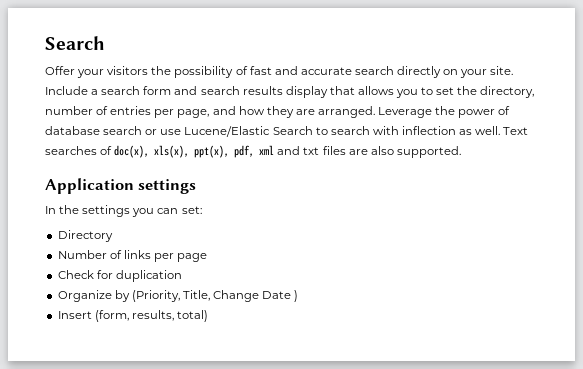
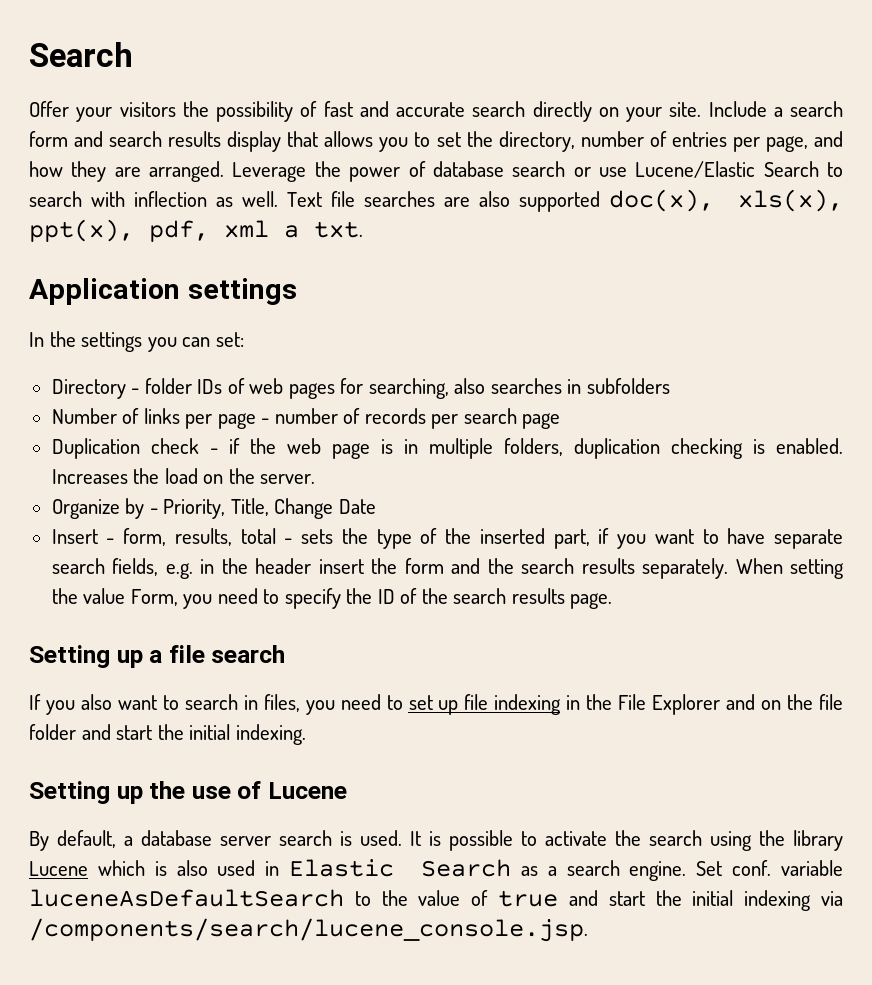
[45,146,113,155] searches of -> [330,191,600,212] file searches are also supported
[277,146,461,158] and txt files are also supported. -> [284,221,363,238] a txt.
(113, 236) none -> [131,378,670,399] - folder IDs of web pages for searching, also searches in subfolders
[57,270,182,282] // Check for duplication -> [261,408,561,429] [51,438,843,459] [51,468,316,484] - number of records per search page // Duplication check - if the web page is in multiple folders, duplication checking is enabled. Increases the load on the server.
[131,290,180,302] (Priority, -> [149,499,226,519] - Priority,
[294,290,299,302] ) -> (376, 506) none
[94,310,208,322] (form, results, total) -> [106,528,844,549] [51,558,844,579] [51,588,613,609] [29,645,286,668] [29,694,844,715] [29,724,306,745] [29,781,348,804] [29,830,843,851] [29,859,843,881] [29,889,844,911] [29,918,588,942] - form, results, total - sets the type of the inserted part, if you want to have separate search fields, e.g. in the header insert the form and the search results separately. When setting the value Form, you need to specify the ID of the search results page. // Setting up a file search // If you also want to search in files, you need to set up file indexing in the File Explorer and on the file folder and start the initial indexing. // Setting up the use of Lucene // By default, a database server search is used. It is possible to activate the search using the library Lucene which is also used in Elastic Search as a search engine. Set conf. variable luceneAsDefaultSearch to the value of true and start the initial indexing via /components/search/lucene_console.jsp.

